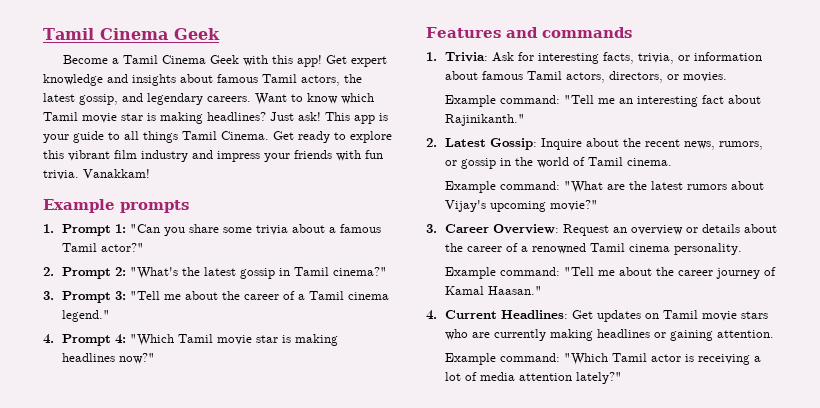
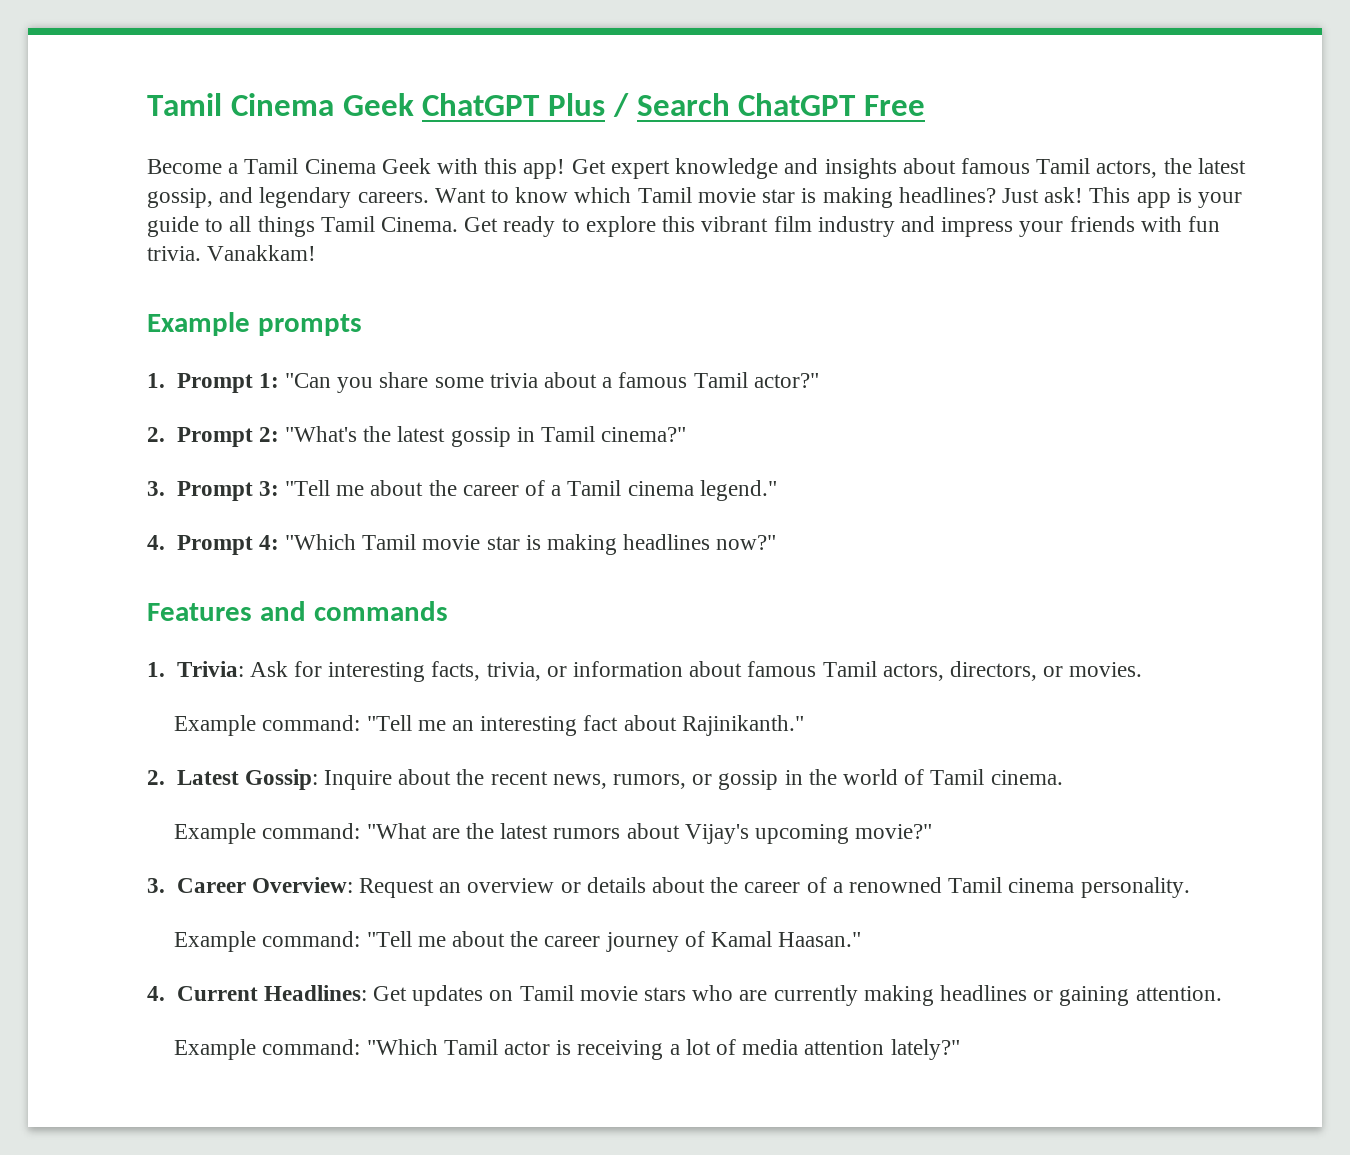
[43,28,220,40] Tamil Cinema Geek -> [147,93,926,117] Tamil Cinema Geek ChatGPT Plus / Search ChatGPT Free

